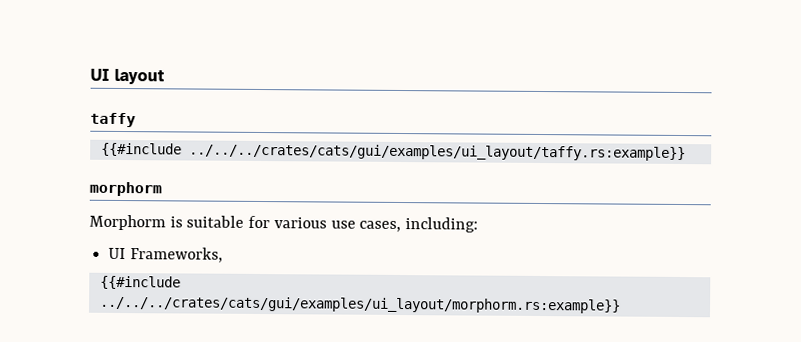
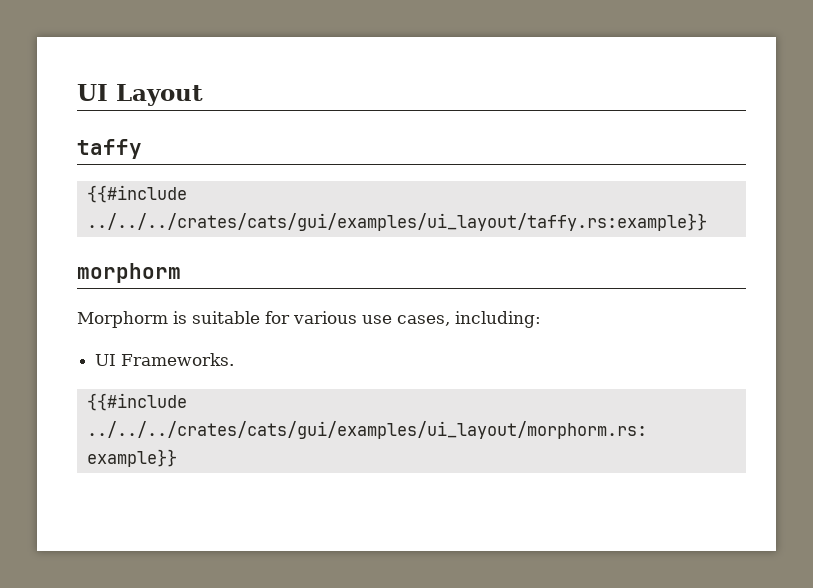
[90,68,165,85] UI layout -> [77,84,203,106] UI Layout
[129,247,223,263] Frameworks, -> [121,353,235,366] Frameworks.

